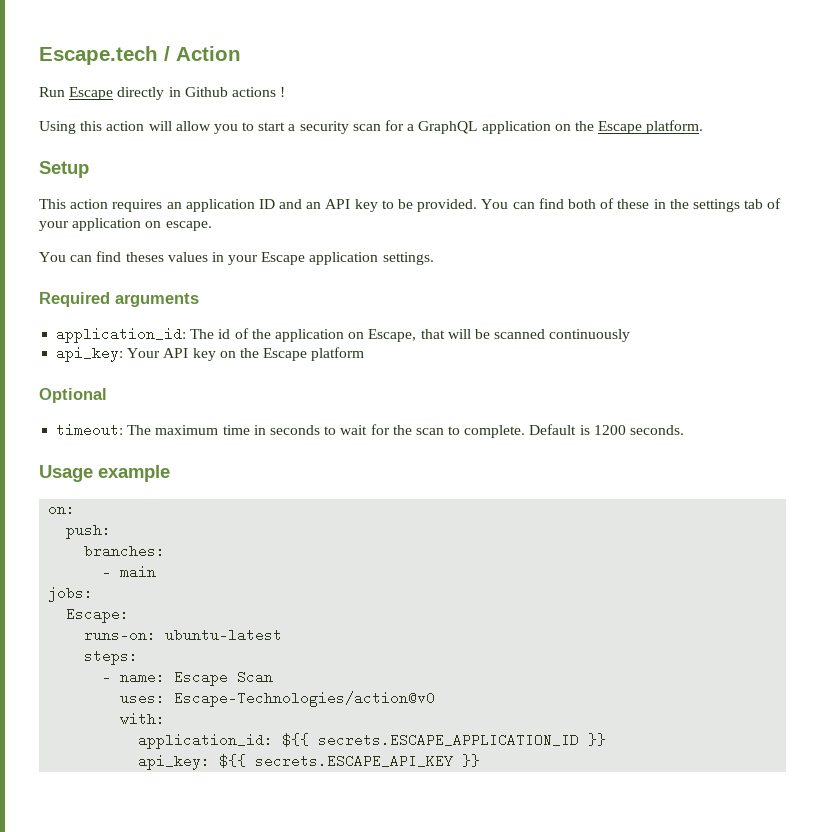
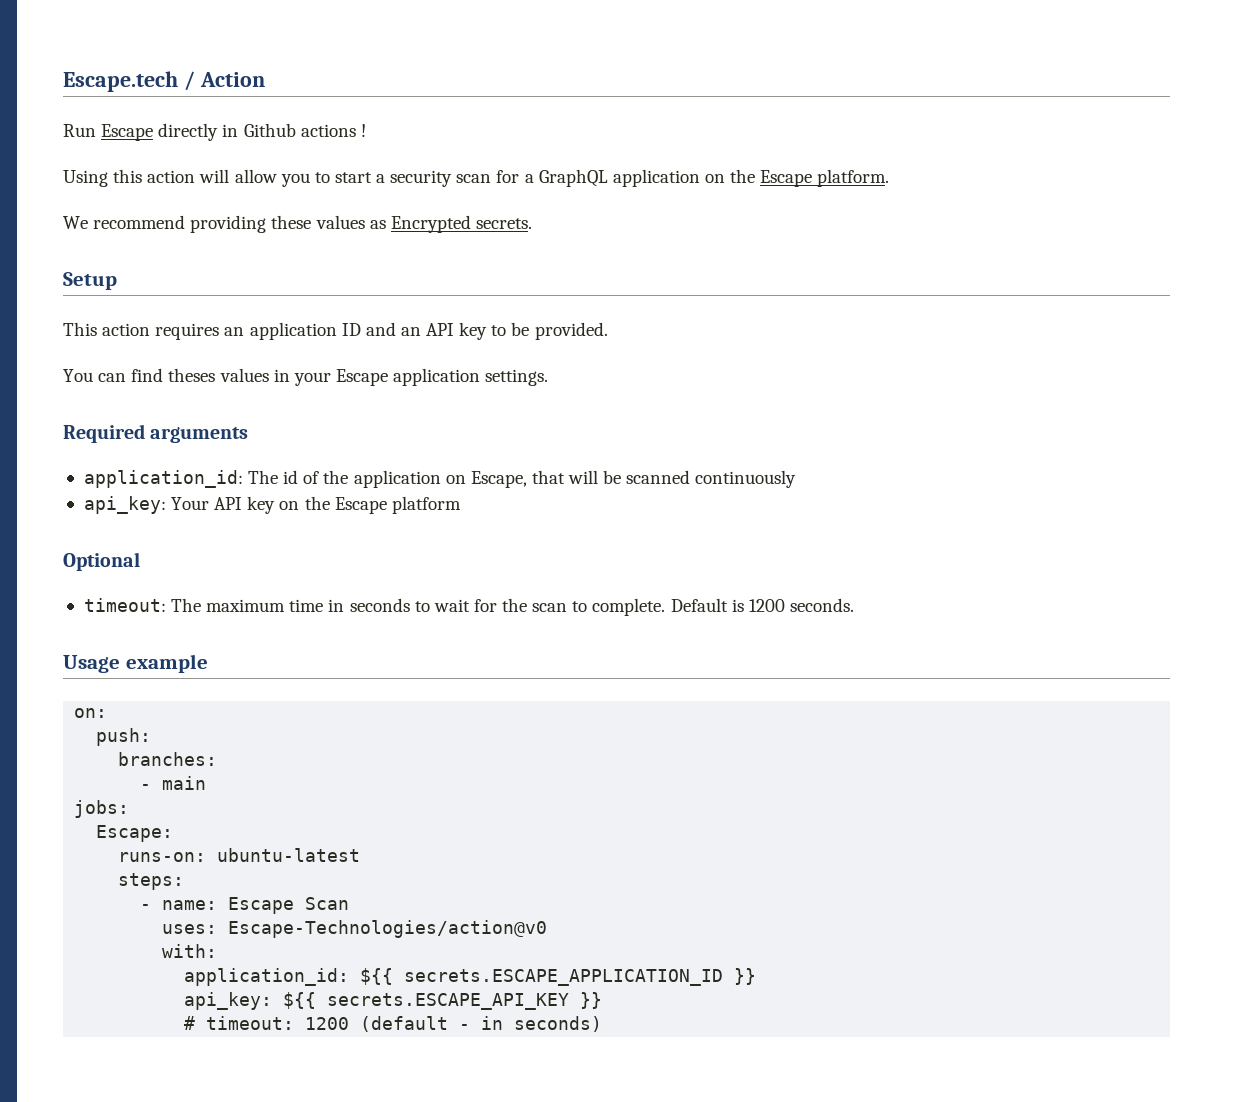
(704, 127) none -> [63,215,532,233] // We recommend providing these values as Encrypted secrets.
[481,198,782,212] [39,218,212,231] You can find both of these in the settings tab of your application on escape. -> (608, 331) none
(481, 760) none -> [184,1016,603,1032] // # timeout: 1200 (default - in seconds)

